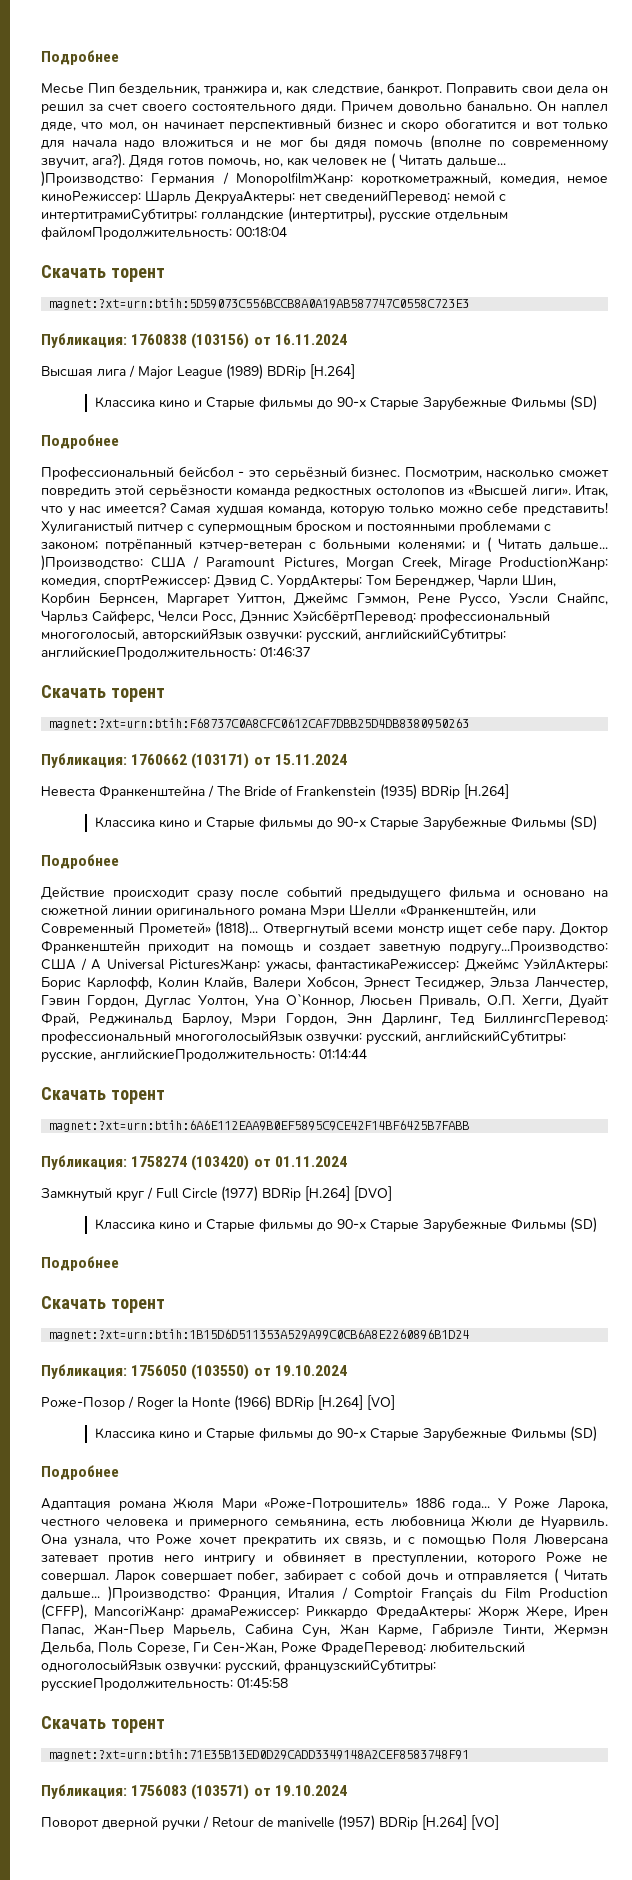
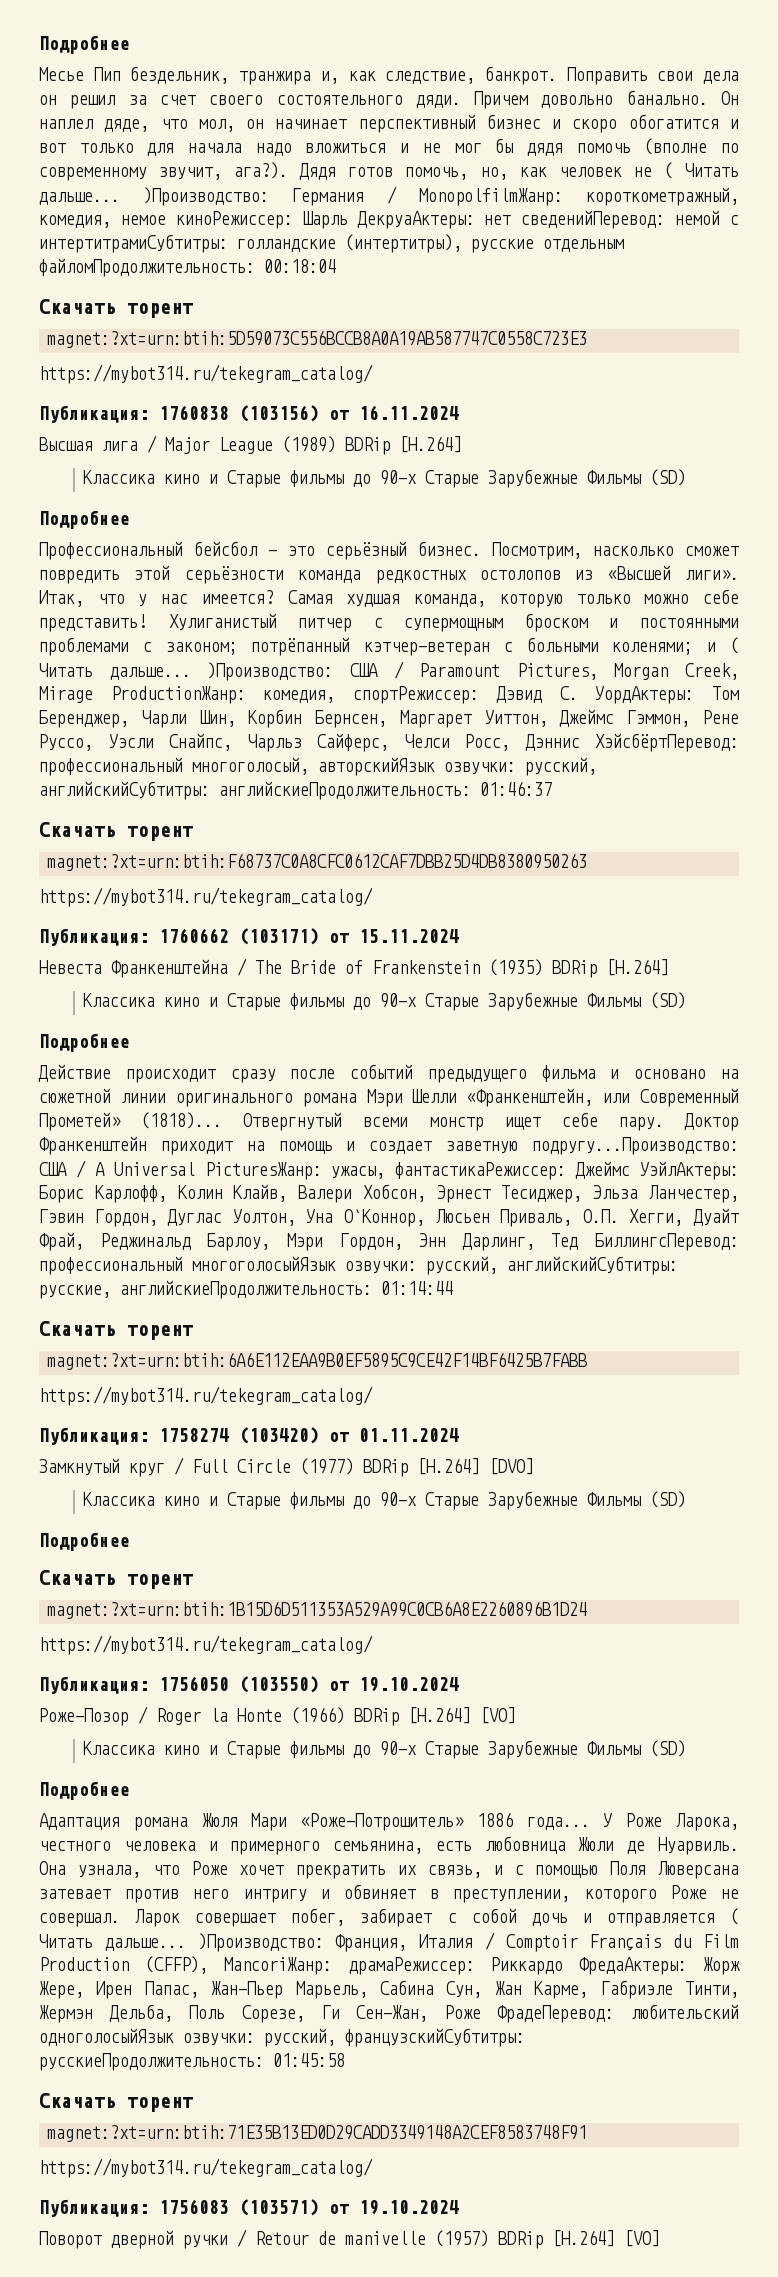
(470, 304) none -> [39,364,373,384] // https://mybot314.ru/tekegram_catalog/
(470, 724) none -> [39,887,373,907] // https://mybot314.ru/tekegram_catalog/
(470, 1126) none -> [39,1386,373,1406] // https://mybot314.ru/tekegram_catalog/
(470, 1335) none -> [39,1635,373,1655] // https://mybot314.ru/tekegram_catalog/
(470, 1755) none -> [39,2158,373,2178] // https://mybot314.ru/tekegram_catalog/

